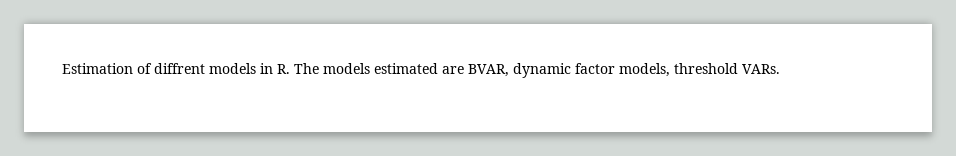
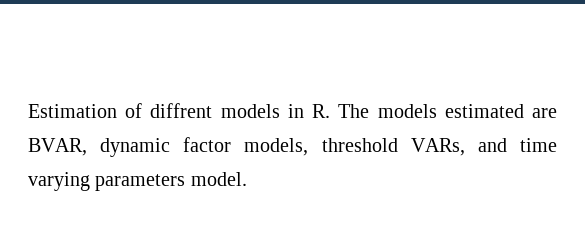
[742,64,780,74] VARs. -> [410,138,558,156] [28,172,247,191] VARs, and time varying parameters model.

